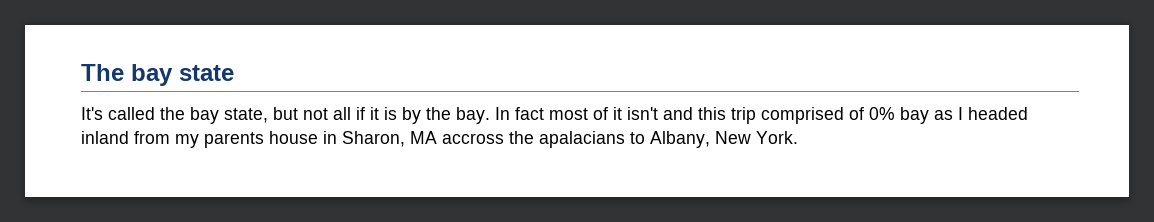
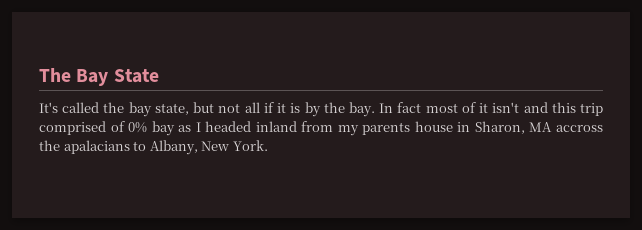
[131,64,234,86] bay state -> [76,69,159,86] Bay State

